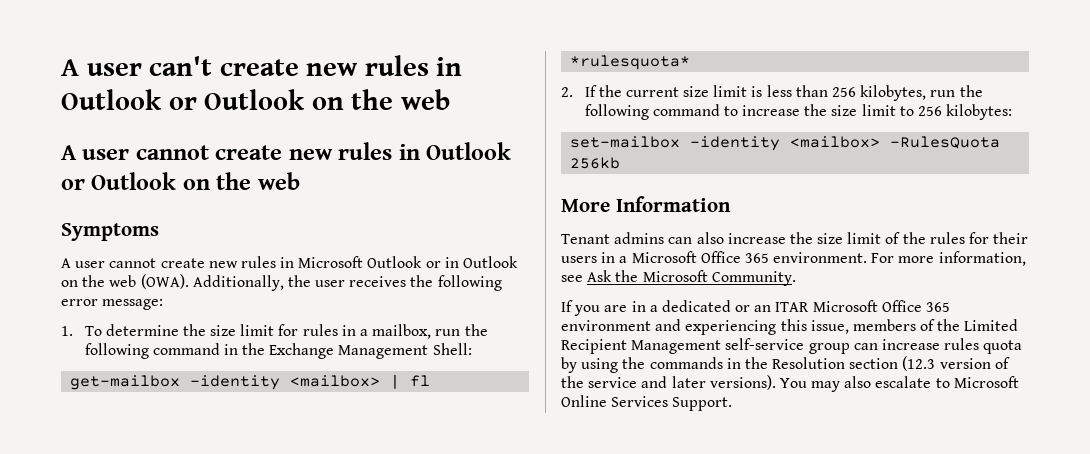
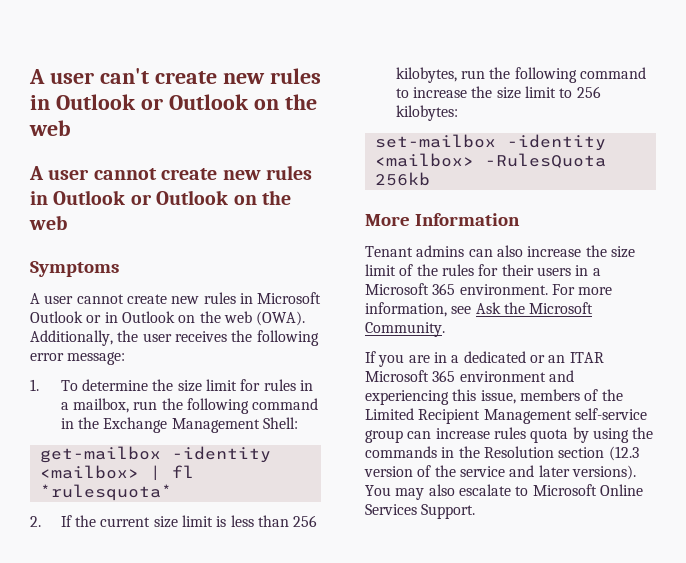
[700,251,741,263] Office -> (429, 289) none
[881,300,922,312] Office -> (429, 376) none

